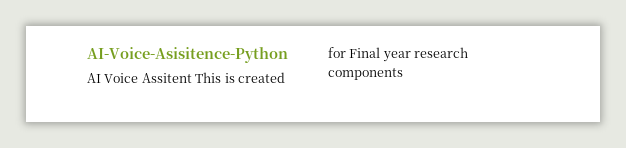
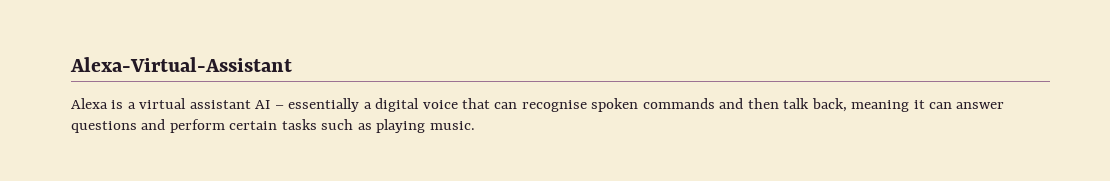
[87,47,288,63] [87,72,285,83] [328,47,469,62] [328,68,403,80] AI-Voice-Asisitence-Python // AI Voice Assitent This is created for Final year research components -> [70,57,292,72] [71,98,1005,112] [71,119,475,133] Alexa-Virtual-Assistant // Alexa is a virtual assistant AI – essentially a digital voice that can recognise spoken commands and then talk back, meaning it can answer questions and perform certain tasks such as playing music.

